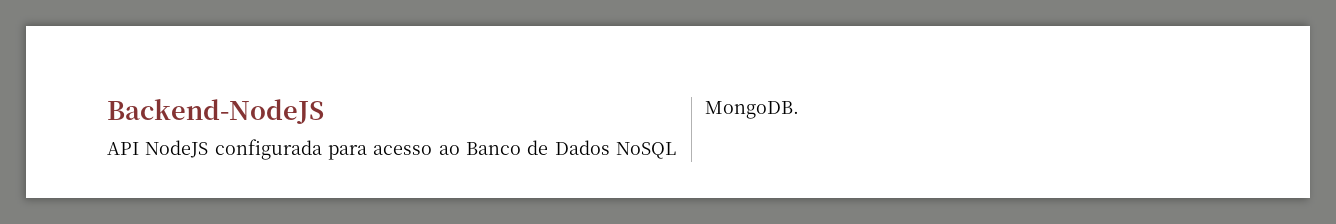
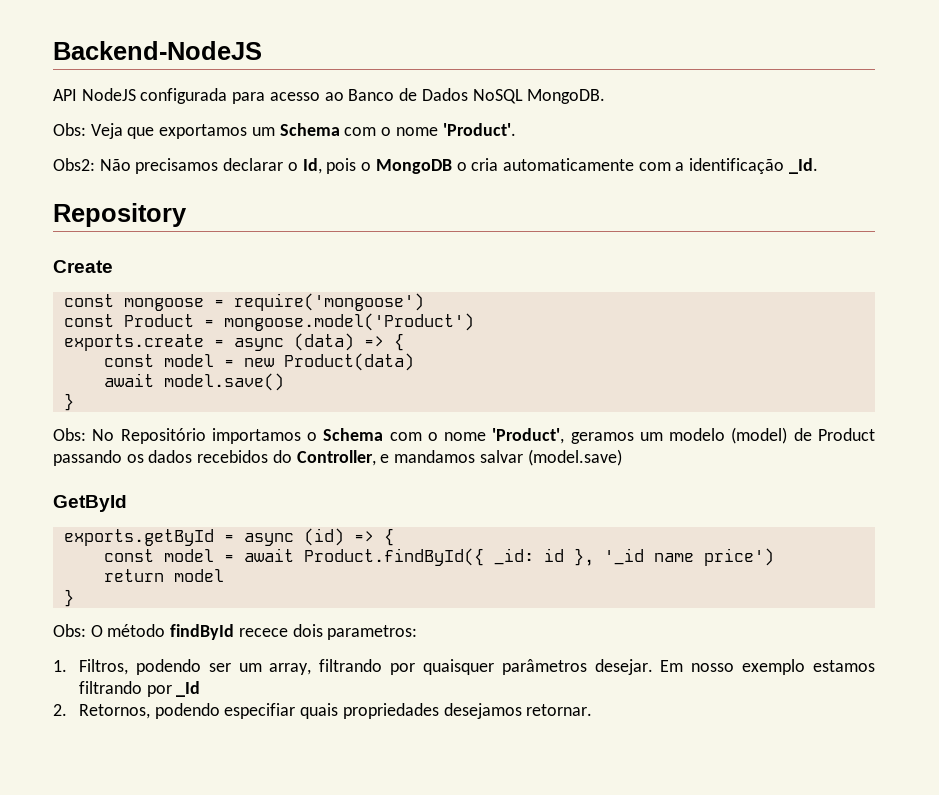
(799, 110) none -> [53,123,516,139] [53,158,818,174] [53,203,187,227] [53,260,113,273] [63,293,424,311] [63,313,474,331] [63,333,404,351] [103,353,414,371] [103,373,284,391] [63,393,74,411] [53,427,875,444] [53,449,622,466] [53,495,127,512] [63,528,394,546] [103,548,774,566] [103,569,224,582] [63,589,74,607] [53,624,418,640] [53,659,875,675] [79,681,201,697] [53,703,593,719] // Obs: Veja que exportamos um Schema com o nome 'Product'. // Obs2: Não precisamos declarar o Id, pois o MongoDB o cria automaticamente com a identificação _Id. // Repository // Create // const mongoose = require('mongoose') // const Product = mongoose.model('Product') // exports.create = async (data) => { // const model = new Product(data) // await model.save() // } // Obs: No Repositório importamos o Schema com o nome 'Product', geramos um modelo (model) de Product passando os dados recebidos do Controller, e mandamos salvar (model.save) // GetById // exports.getById = async (id) => { // const model = await Product.findById({ _id: id }, '_id name price') // return model // } // Obs: O método findById recece dois parametros: // 1. Filtros, podendo ser um array, filtrando por quaisquer parâmetros desejar. Em nosso exemplo estamos filtrando por _Id // 2. Retornos, podendo especifiar quais propriedades desejamos retornar.

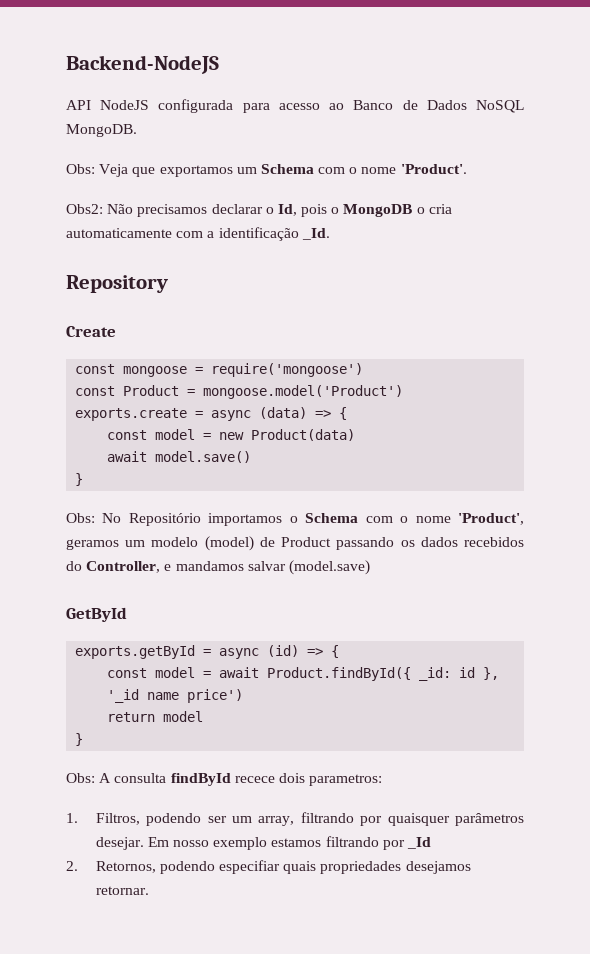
[90,624,166,637] O método -> [99,773,167,783] A consulta

